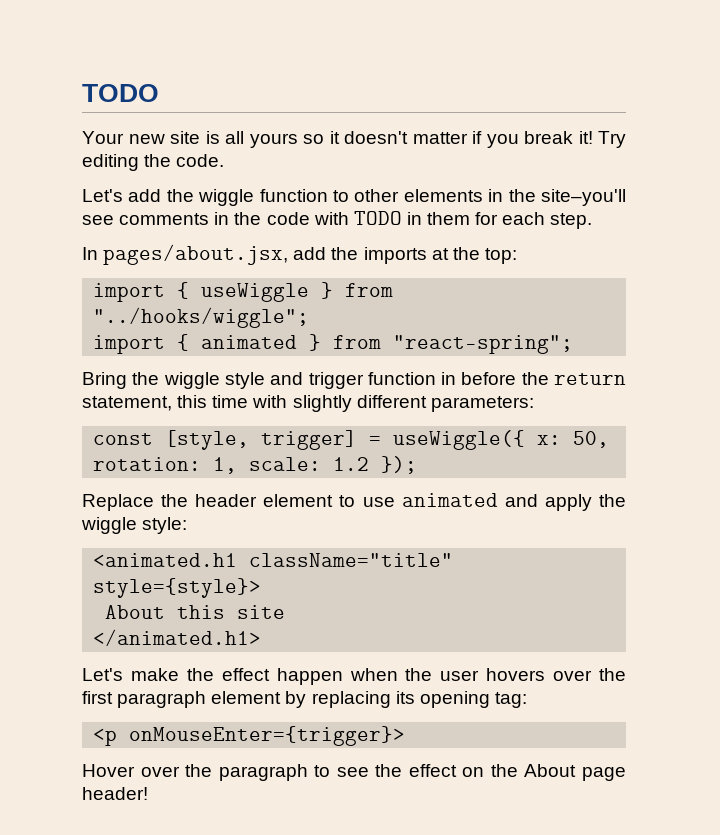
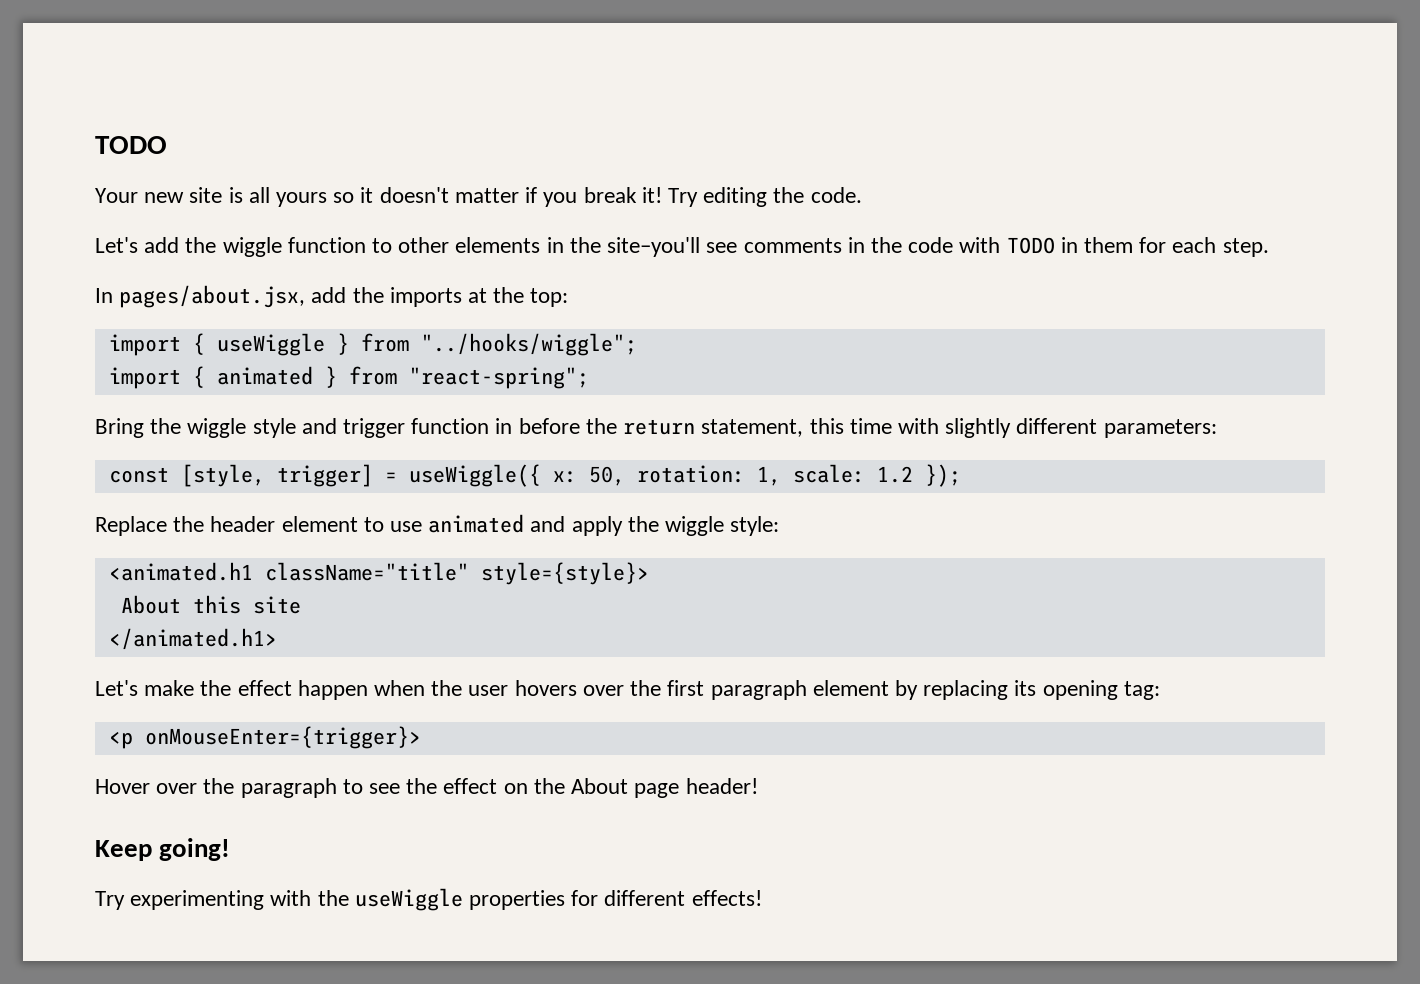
(148, 793) none -> [95,838,231,861] [95,888,762,911] // Keep going! // Try experimenting with the useWiggle properties for different effects!

